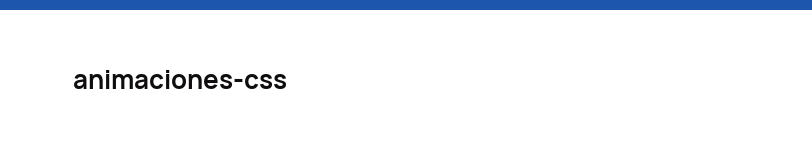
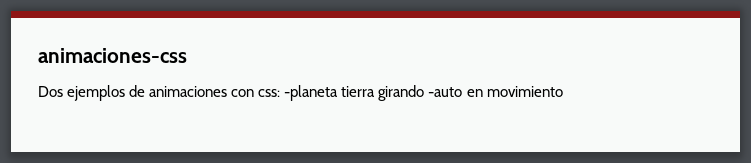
(287, 79) none -> [38,85,563,101] // Dos ejemplos de animaciones con css: -planeta tierra girando -auto en movimiento

